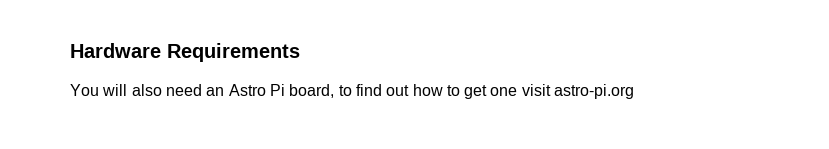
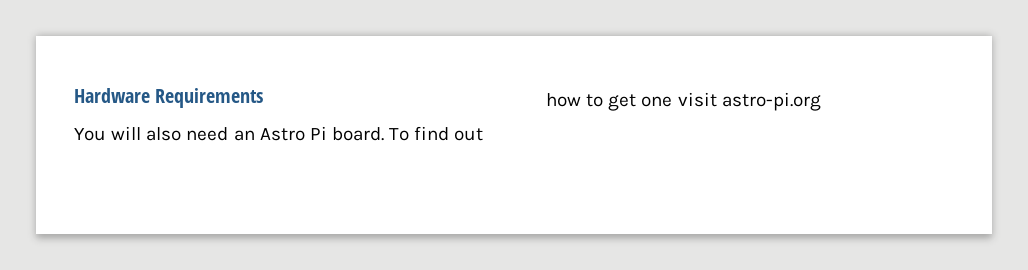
[289,84,352,98] board, to -> [331,127,410,141] board. To

